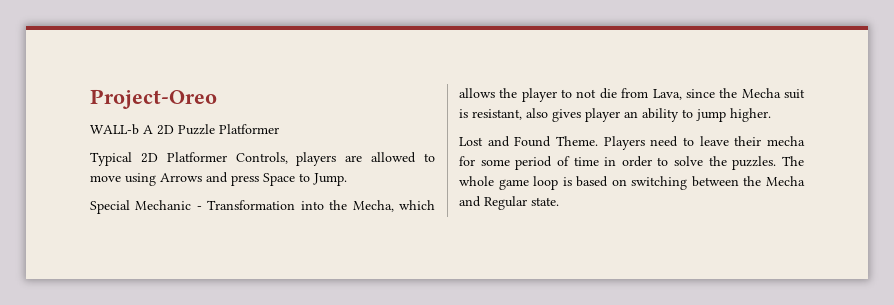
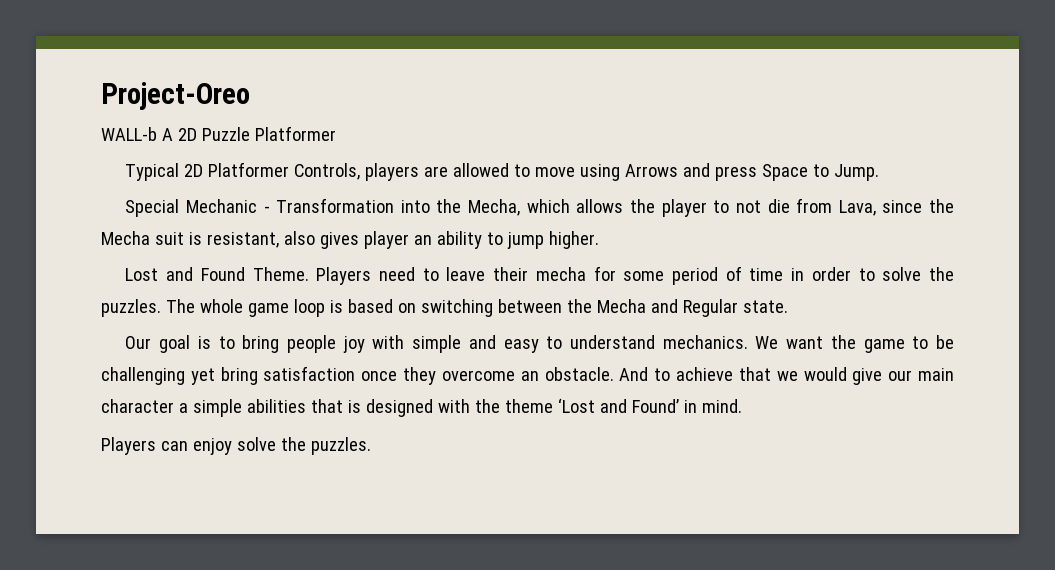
(559, 201) none -> [125,335,954,353] [101,366,955,385] [101,398,742,417] [101,437,371,455] // Our goal is to bring people joy with simple and easy to understand mechanics. We want the game to be challenging yet bring satisfaction once they overcome an obstacle. And to achieve that we would give our main character a simple abilities that is designed with the theme ‘Lost and Found’ in mind. // Players can enjoy solve the puzzles.

